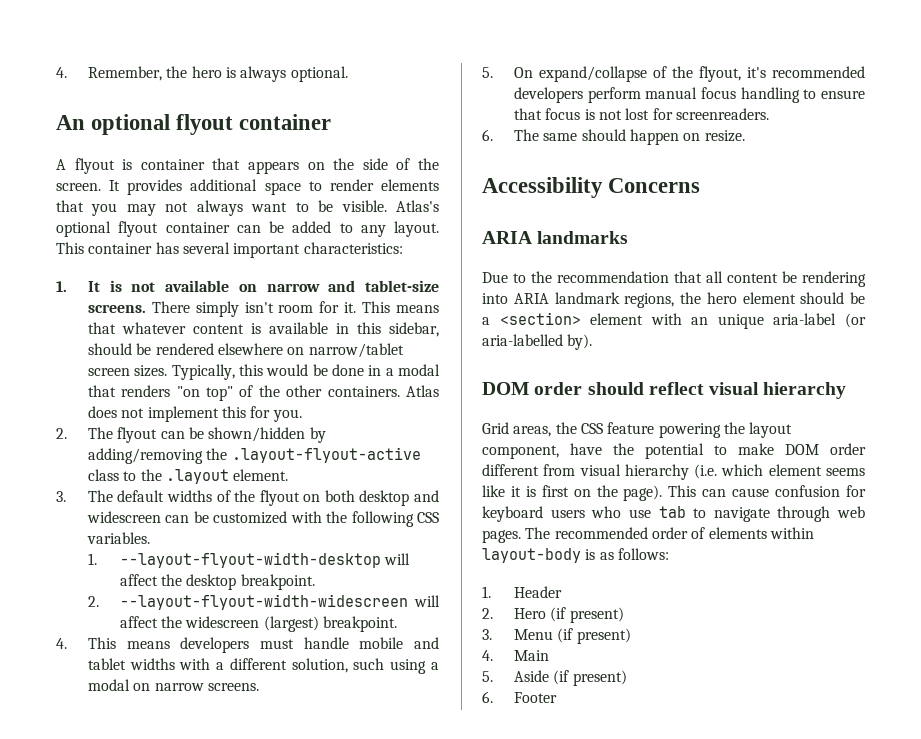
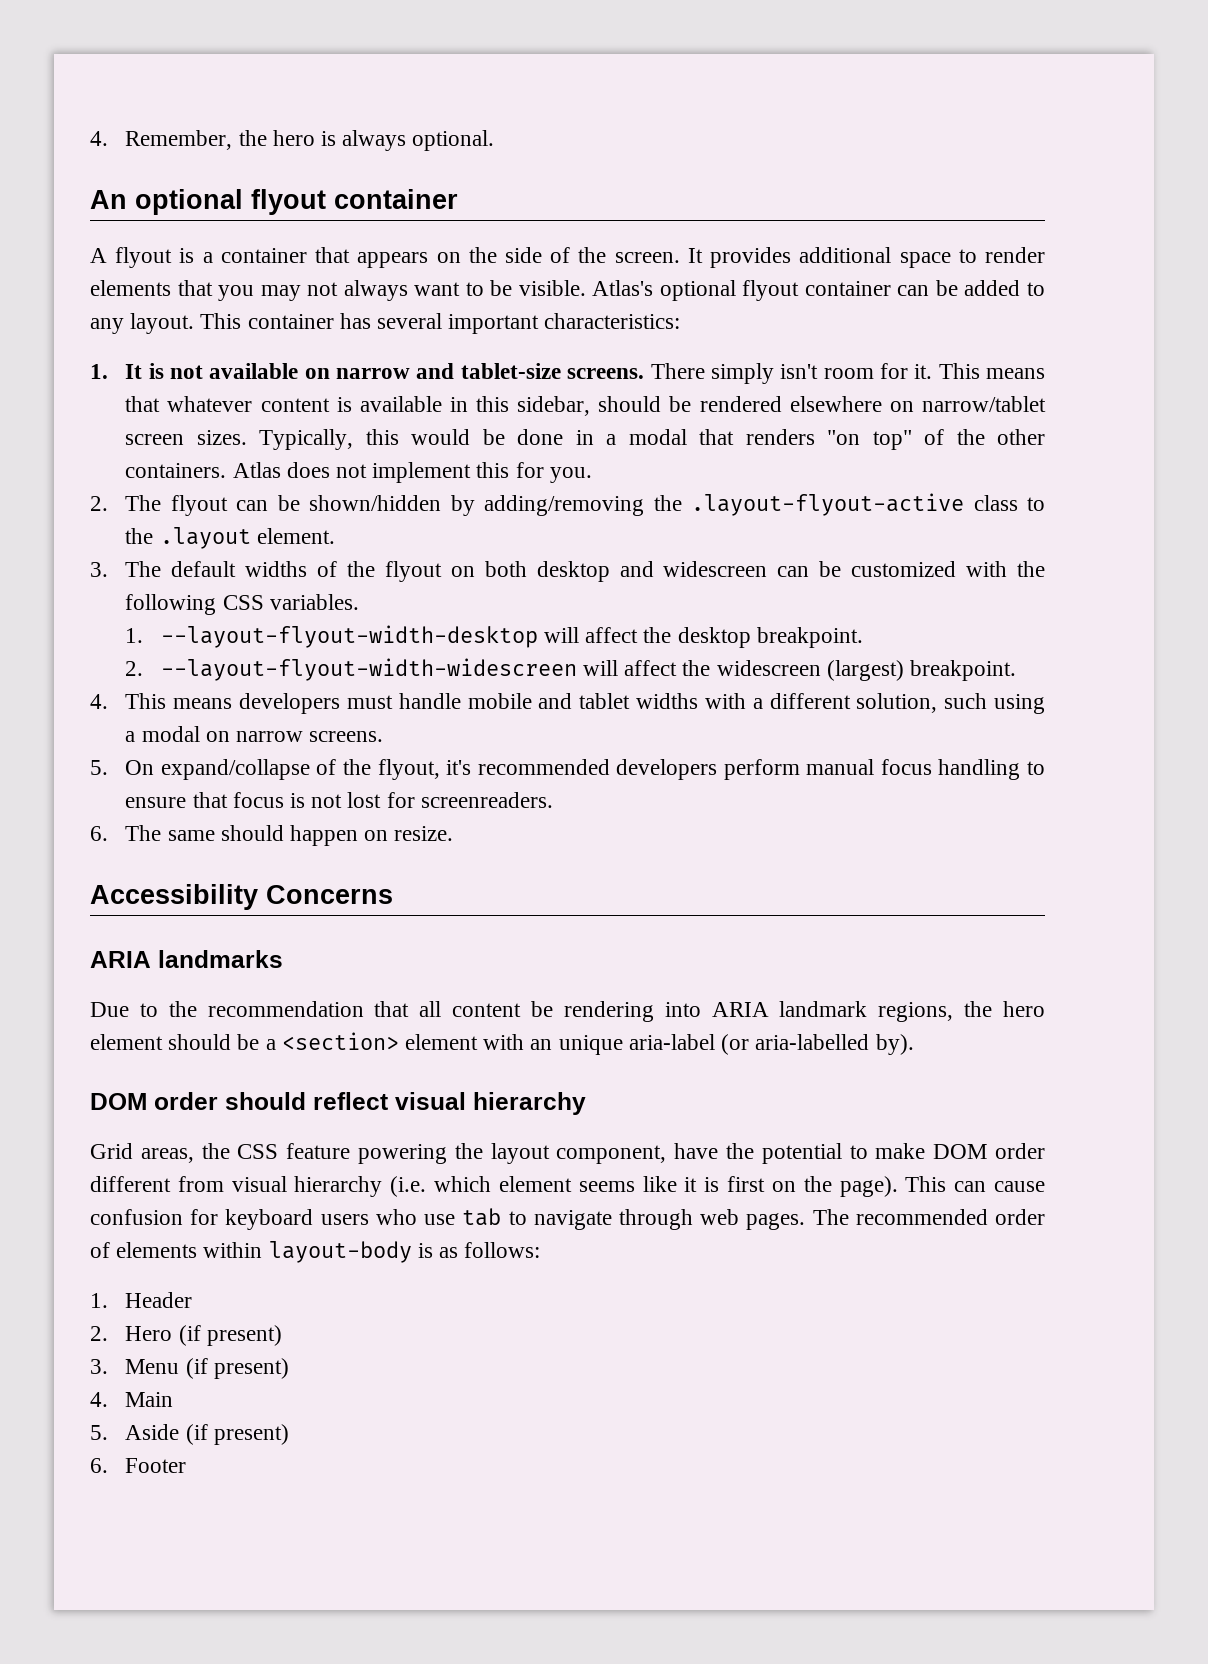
(133, 164) none -> [202,252,213,263] a

